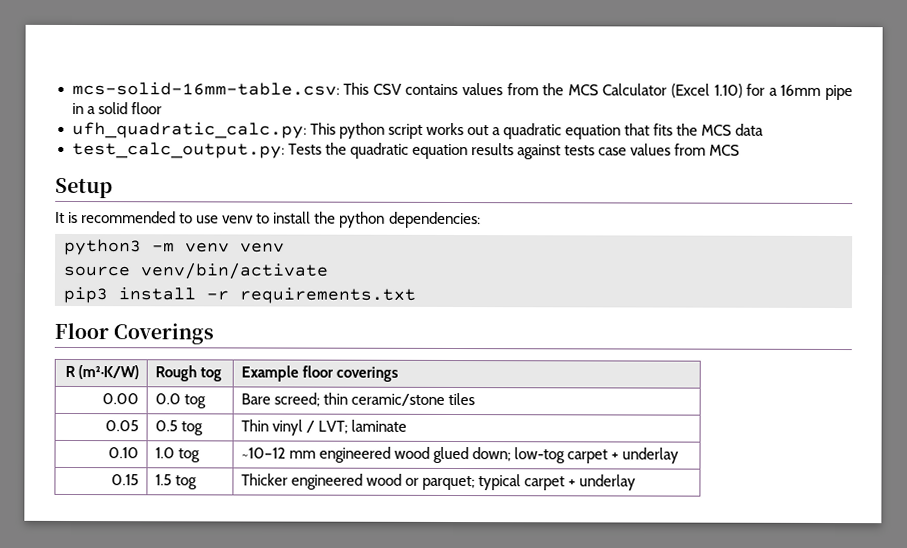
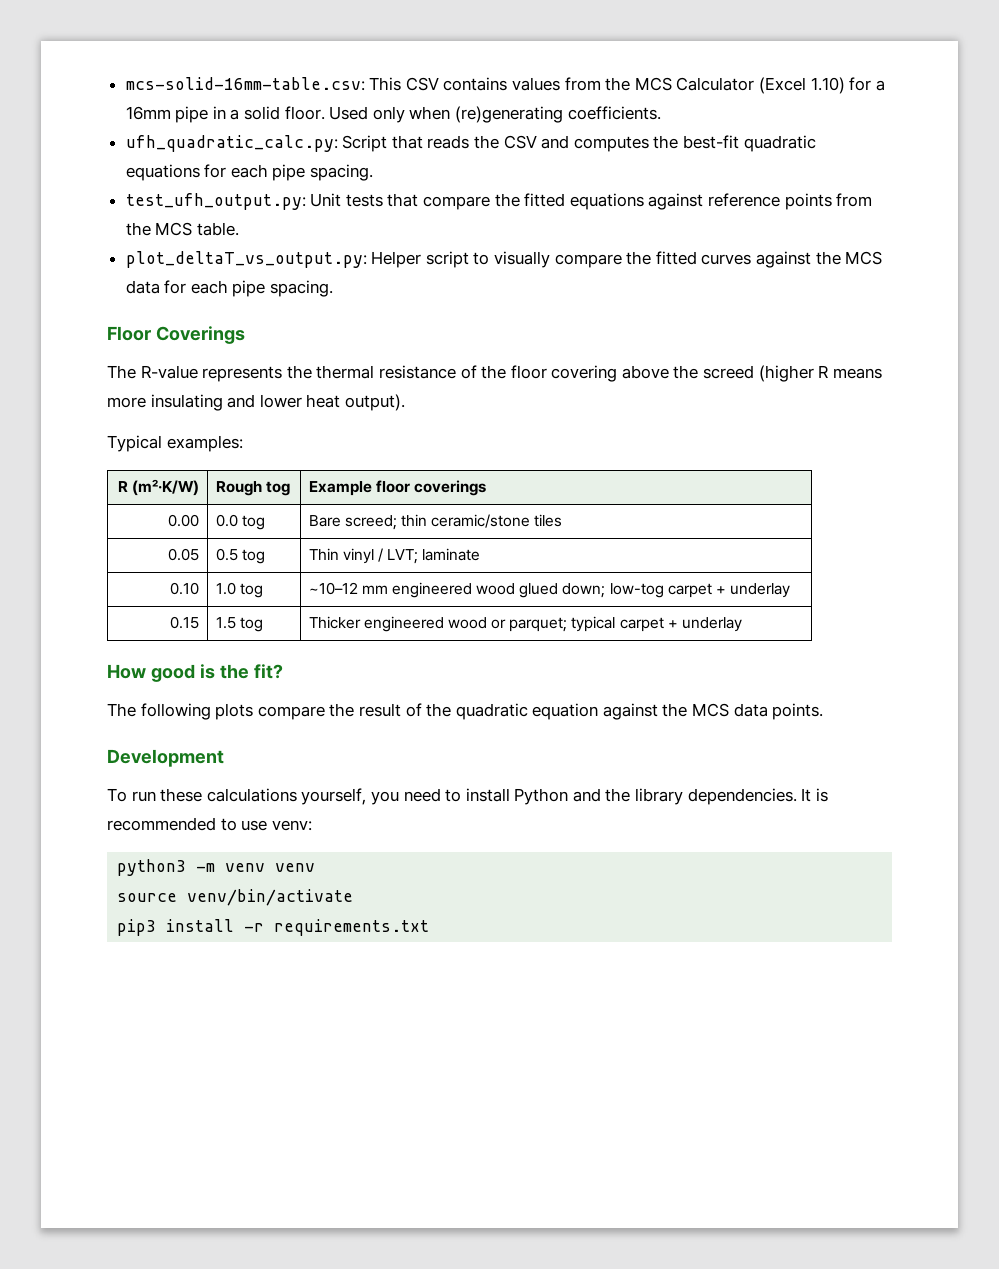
[130,102,162,115] [71,121,765,140] [71,141,741,160] [55,177,113,199] [55,211,481,229] [64,238,285,256] [63,262,329,280] [63,286,416,304] [54,322,215,345] floor // ufh_quadratic_calc.py: This python script works out a quadratic equation that fits the MCS data // test_calc_output.py: Tests the quadratic equation results against tests case values from MCS // Setup // It is recommended to use venv to install the python dependencies: // python3 -m venv venv // source venv/bin/activate // pip3 install -r requirements.txt // Floor Coverings -> [284,106,661,123] [125,135,816,152] [125,164,374,181] [125,193,873,210] [125,222,239,236] [125,251,883,268] [125,280,334,297] [107,326,245,344] [107,365,882,382] [107,394,405,411] [107,435,243,452] floor. Used only when (re)generating coefficients. // ufh_quadratic_calc.py: Script that reads the CSV and computes the best-fit quadratic equations for each pipe spacing. // test_ufh_output.py: Unit tests that compare the fitted equations against reference points from the MCS table. // plot_deltaT_vs_output.py: Helper script to visually compare the fitted curves against the MCS data for each pipe spacing. // Floor Coverings // The R-value represents the thermal resistance of the floor covering above the screed (higher R means more insulating and lower heat output). // Typical examples:
(637, 482) none -> [107,664,283,682] [107,703,824,720] [107,749,224,767] [107,788,828,805] [107,817,312,831] [117,859,316,876] [117,889,354,906] [117,919,430,936] // How good is the fit? // The following plots compare the result of the quadratic equation against the MCS data points. // Development // To run these calculations yourself, you need to install Python and the library dependencies. It is recommended to use venv: // python3 -m venv venv // source venv/bin/activate // pip3 install -r requirements.txt

